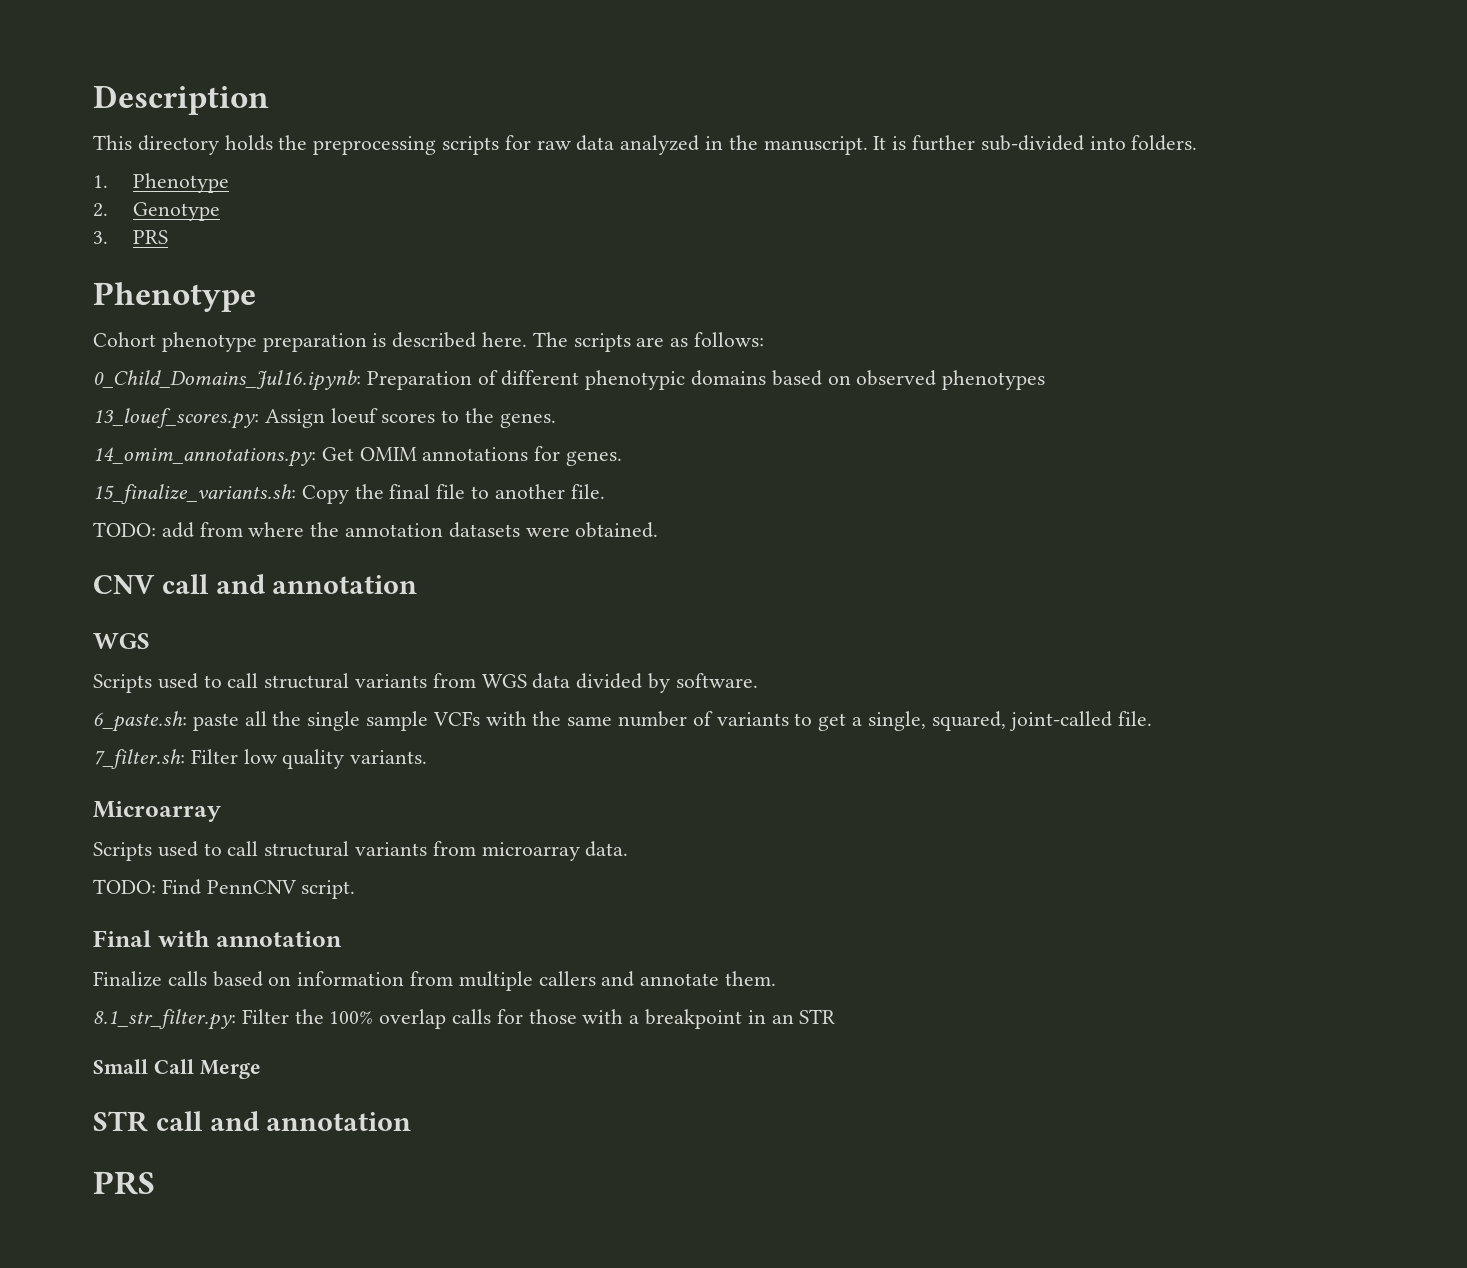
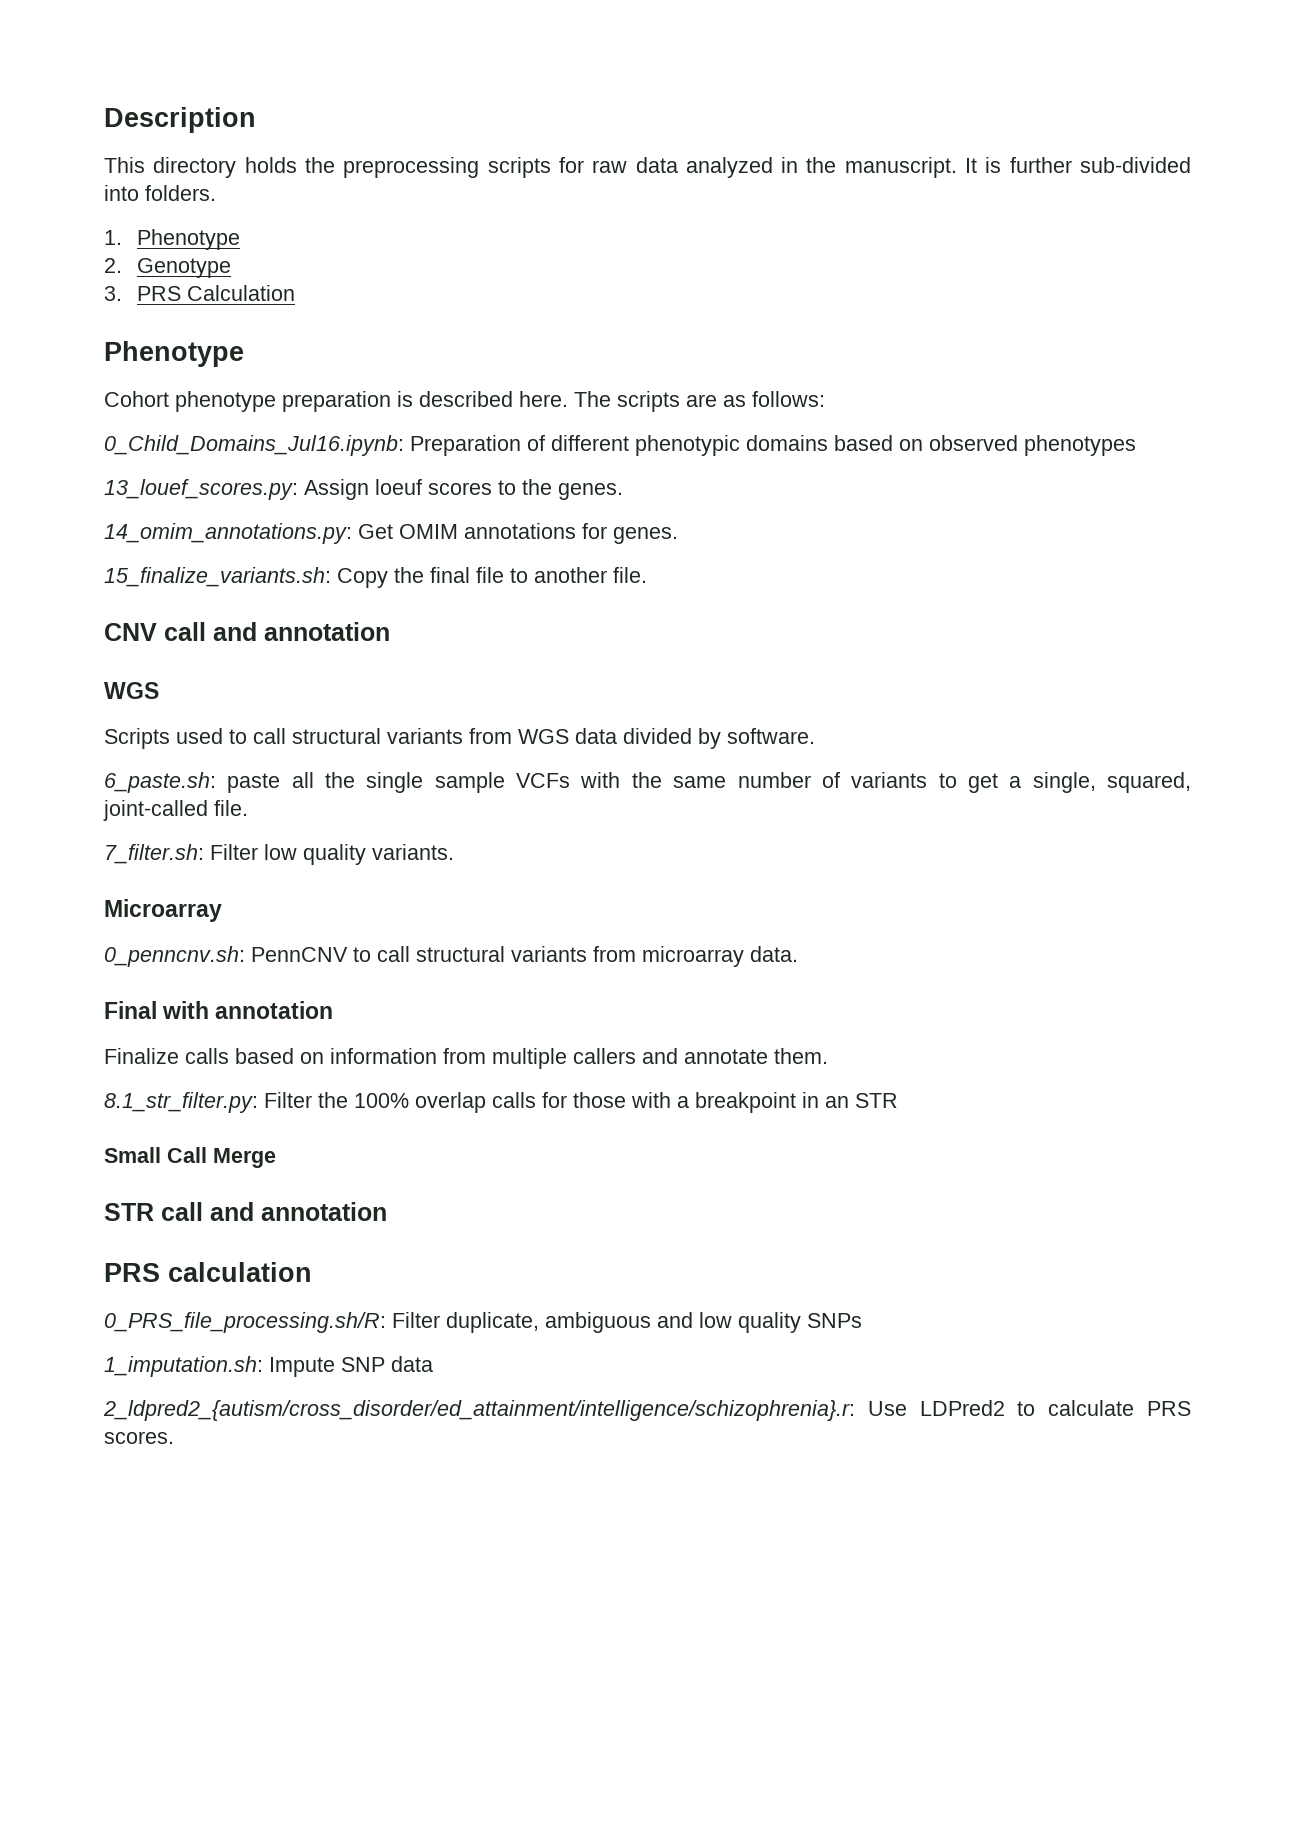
(168, 237) none -> [186,285,295,301] Calculation
[93,522,659,538] // TODO: add from where the annotation datasets were obtained. -> (647, 575) none
[93,841,198,861] Scripts used -> [104,946,348,967] 0_penncnv.sh: PennCNV
[93,879,356,899] // TODO: Find PennCNV script. -> (798, 954) none
(155, 1183) none -> [168,1262,312,1282] [104,1312,862,1333] [104,1356,433,1377] [103,1400,1191,1421] [104,1431,174,1444] calculation // 0_PRS_file_processing.sh/R: Filter duplicate, ambiguous and low quality SNPs // 1_imputation.sh: Impute SNP data // 2_ldpred2_{autism/cross_disorder/ed_attainment/intelligence/schizophrenia}.r: Use LDPred2 to calculate PRS scores.

